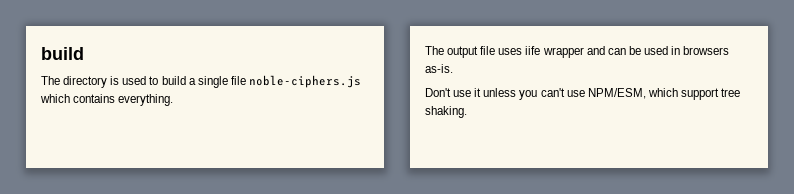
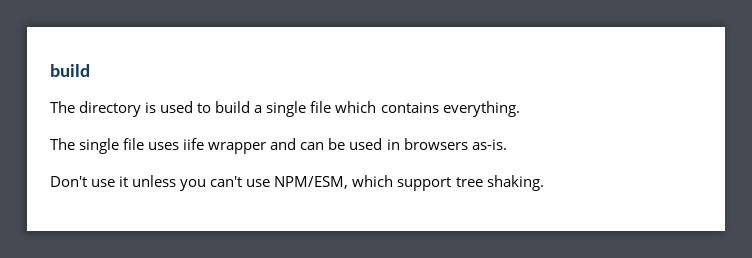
[248,75,361,88] noble-ciphers.js -> (332, 107) none
[447,46,479,58] output -> [79,138,120,154] single

